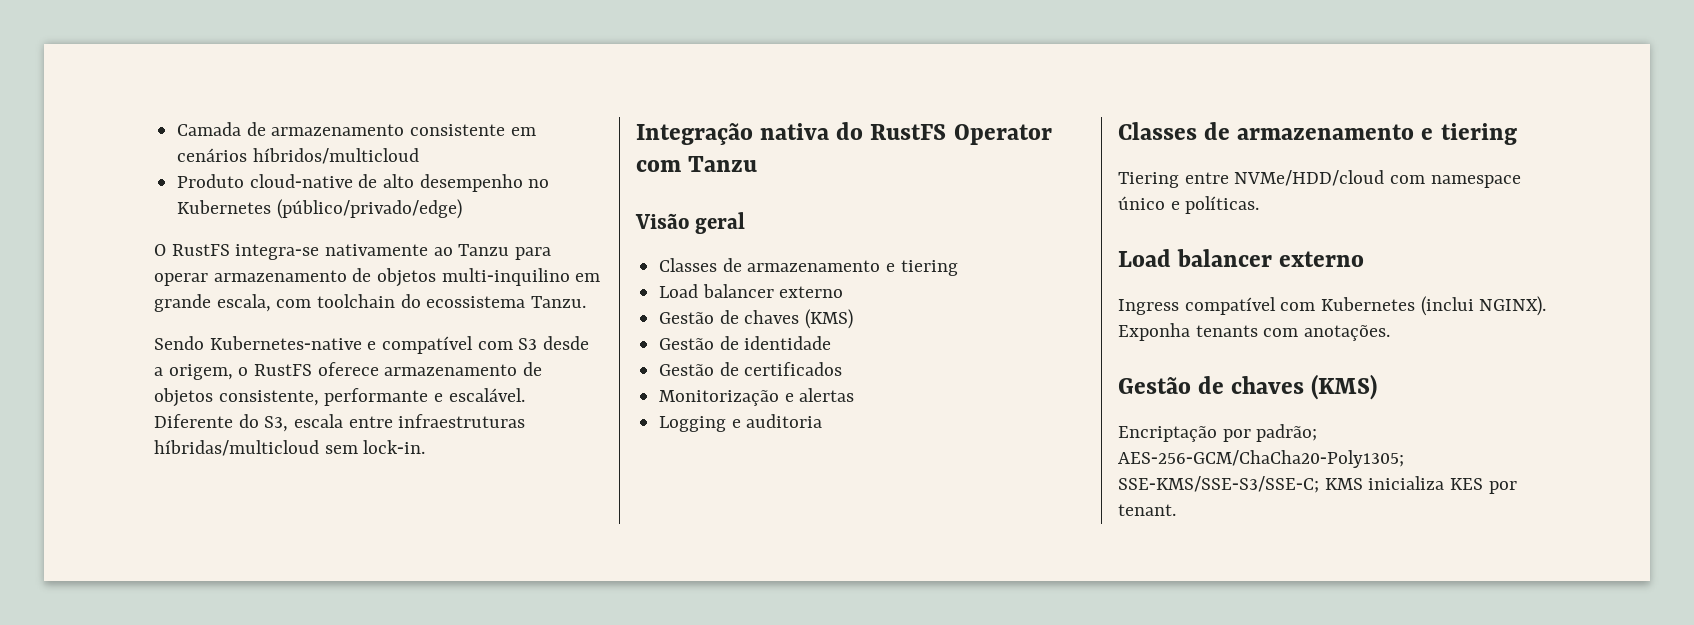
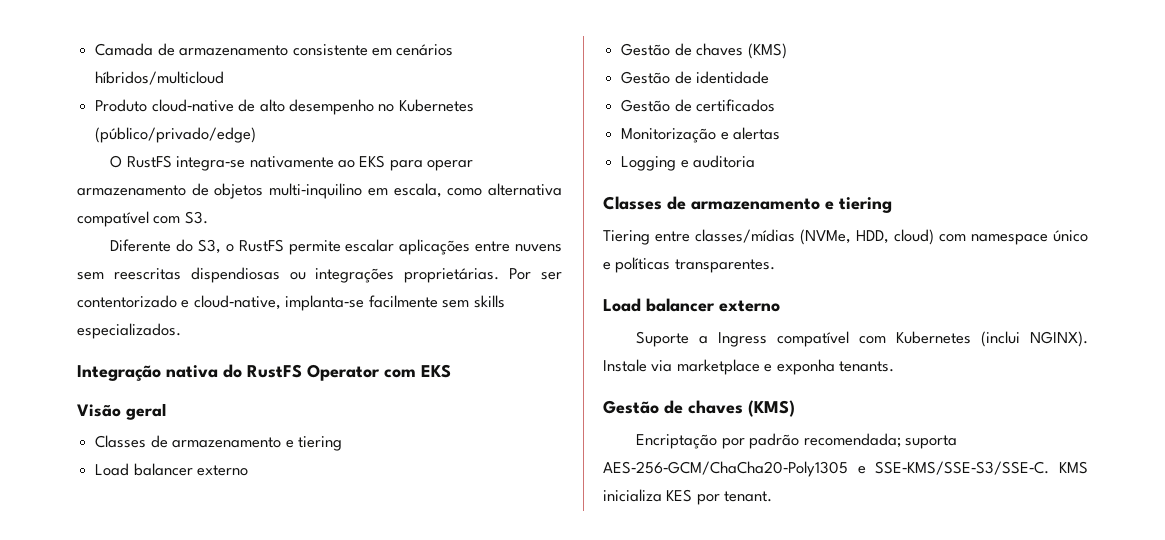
[458,244,510,256] Tanzu -> [359,155,386,168] EKS
[154,294,587,312] [154,336,590,354] [154,362,543,380] [154,388,525,407] [154,414,526,432] [154,440,426,456] grande escala, com toolchain do ecossistema Tanzu. // Sendo Kubernetes‑native e compatível com S3 desde a origem, o RustFS oferece armazenamento de objetos consistente, performante e escalável. Diferente do S3, escala entre infraestruturas híbridas/multicloud sem lock‑in. -> [393,183,562,198] [77,211,208,227] [110,239,562,255] [77,267,562,283] [77,295,505,311] [77,323,181,339] escala, como alternativa compatível com S3. // Diferente do S3, o RustFS permite escalar aplicações entre nuvens sem reescritas dispendiosas ou integrações proprietárias. Por ser contentorizado e cloud‑native, implanta‑se facilmente sem skills especializados.
[688,156,758,172] Tanzu -> [421,364,451,378] EKS
[1234,170,1385,186] NVMe/HDD/cloud -> [695,229,934,245] classes/mídias (NVMe, HDD, cloud)
[1185,196,1260,214] [1118,249,1365,267] políticas. // Load balancer externo // -> [615,257,775,273] [603,298,780,312] [636,331,709,347] políticas transparentes. // Load balancer externo // Suporte a
[1118,323,1391,341] Exponha tenants com anotações. -> [603,359,895,375] Instale via marketplace e exponha tenants.
[1256,424,1318,442] [1118,450,1404,468] [1118,476,1319,493] padrão; AES‑256‑GCM/ChaCha20‑Poly1305; SSE‑KMS/SSE‑S3/SSE‑C; -> [749,433,958,449] [603,461,1050,477] padrão recomendada; suporta AES‑256‑GCM/ChaCha20‑Poly1305 e SSE‑KMS/SSE‑S3/SSE‑C.

